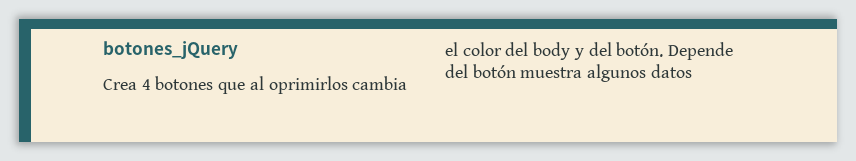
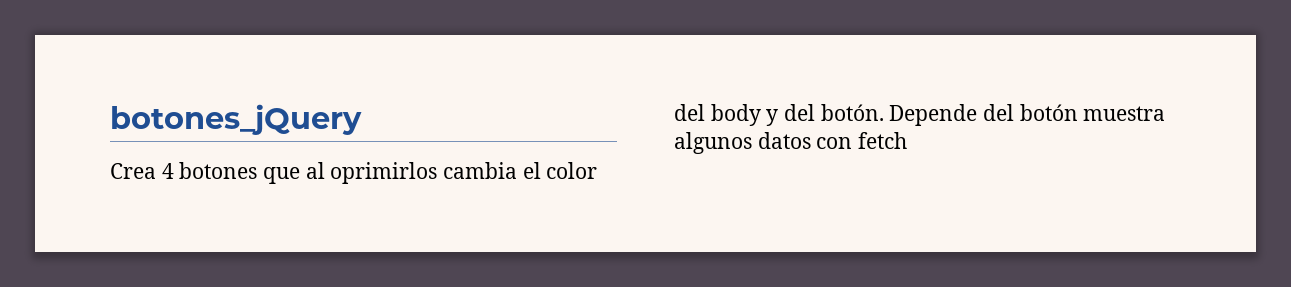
(692, 71) none -> [816,132,908,149] con fetch

